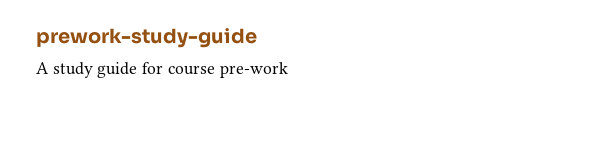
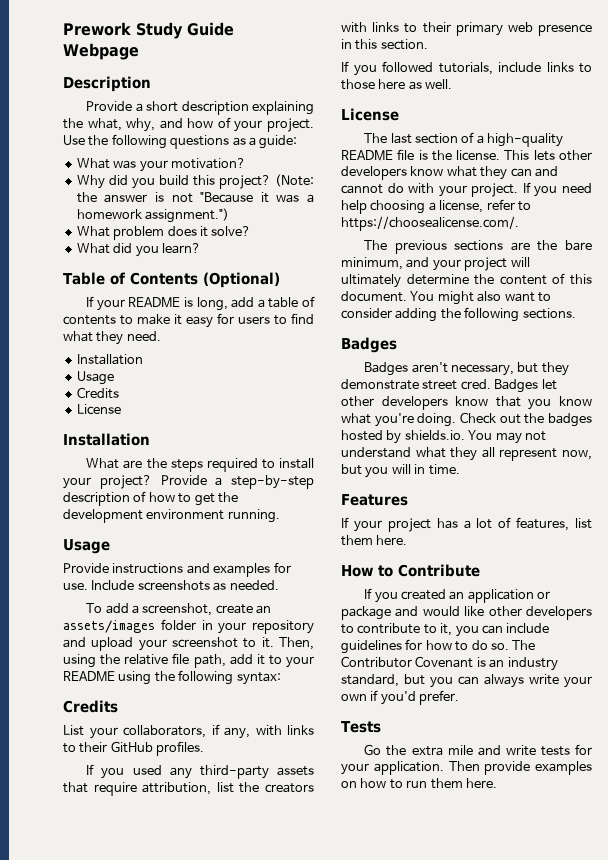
[36,28,257,48] [36,62,288,78] prework-study-guide // A study guide for course pre-work -> [63,22,234,39] [63,43,139,60] [63,76,151,92] [86,101,314,115] [63,117,314,132] [63,134,298,149] [76,158,246,172] [76,174,314,189] [76,192,314,203] [76,208,230,223] [76,226,252,240] [76,243,201,257] [63,272,280,288] [86,296,315,311] [63,313,314,328] [63,331,161,345] [76,354,143,365] [76,371,114,385] [76,387,119,399] [76,404,121,415] [63,433,150,446] [86,458,314,472] [63,475,314,489] [63,491,238,506] [63,509,280,523] [63,539,110,554] [63,562,291,577] [63,580,279,591] [86,603,272,616] [63,619,314,634] [63,637,314,651] [63,653,314,668] [63,670,281,685] [63,700,118,713] [63,724,314,739] [63,741,205,756] [86,764,314,779] [63,782,314,796] [341,22,592,36] [341,39,428,50] [341,61,592,76] [341,79,453,90] [341,108,399,121] [364,132,564,147] [341,149,592,161] [341,166,558,180] [341,182,592,197] [341,199,531,214] [341,216,519,231] [364,240,592,254] [341,257,530,271] [341,273,592,288] [341,291,551,305] [341,307,576,322] [341,337,397,353] [364,362,569,376] [341,379,557,393] [341,396,592,410] [341,412,592,427] [341,430,546,444] [341,447,592,461] [341,464,460,478] [341,494,408,506] [341,517,592,532] [341,535,408,546] [341,564,480,577] [364,588,551,603] [341,606,592,620] [341,623,550,637] [341,639,536,654] [341,656,558,671] [341,674,592,688] [341,690,460,705] [341,721,381,733] [364,744,592,756] [341,761,592,775] [341,778,497,789] Prework Study Guide Webpage // Description // Provide a short description explaining the what, why, and how of your project. Use the following questions as a guide: // What was your motivation? // Why did you build this project? (Note: the answer is not "Because it was a homework assignment.") // What problem does it solve? // What did you learn? // Table of Contents (Optional) // If your README is long, add a table of contents to make it easy for users to find what they need. // Installation // Usage // Credits // License // Installation // What are the steps required to install your project? Provide a step-by-step description of how to get the development environment running. // Usage // Provide instructions and examples for use. Include screenshots as needed. // To add a screenshot, create an assets/images folder in your repository and upload your screenshot to it. Then, using the relative file path, add it to your README using the following syntax: // Credits // List your collaborators, if any, with links to their GitHub profiles. // If you used any third-party assets that require attribution, list the creators with links to their primary web presence in this section. // If you followed tutorials, include links to those here as well. // License // The last section of a high-quality README file is the license. This lets other developers know what they can and cannot do with your project. If you need help choosing a license, refer to https://choosealicense.com/. // The previous sections are the bare minimum, and your project will ultimately determine the content of this document. You might also want to consider adding the following sections. // Badges // Badges aren't necessary, but they demonstrate street cred. Badges let other developers know that you know what you're doing. Check out the badges hosted by shields.io. You may not understand what they all represent now, but you will in time. // Features // If your project has a lot of features, list them here. // How to Contribute // If you created an application or package and would like other developers to contribute to it, you can include guidelines for how to do so. The Contributor Covenant is an industry standard, but you can always write your own if you'd prefer. // Tests // Go the extra mile and write tests for your application. Then provide examples on how to run them here.

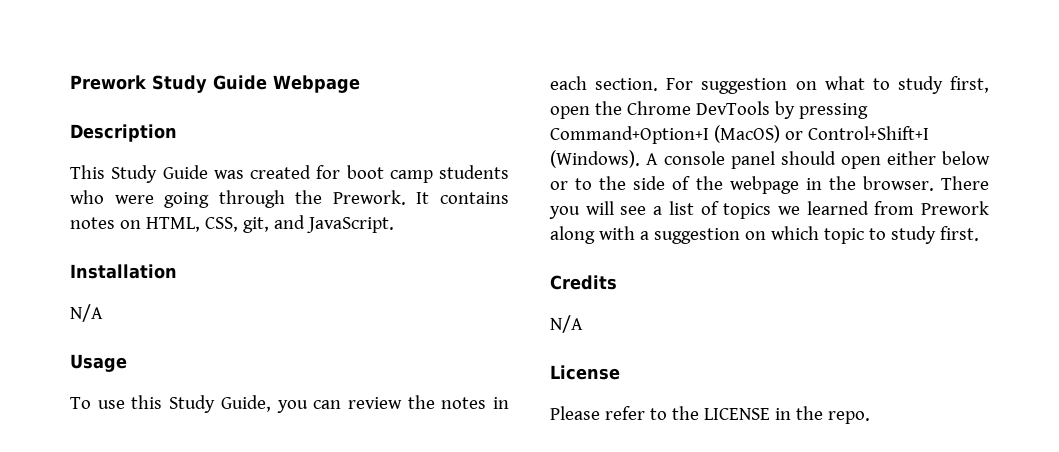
[86,101,314,115] [63,117,314,132] [63,134,298,149] [76,158,246,172] [76,174,314,189] [76,192,314,203] [76,208,230,223] [76,226,252,240] [76,243,201,257] [63,272,280,288] [86,296,315,311] [63,313,314,328] [63,331,161,345] [76,354,143,365] [76,371,114,385] [76,387,119,399] [76,404,121,415] [63,433,150,446] [86,458,314,472] [63,475,314,489] [63,491,238,506] [63,509,280,523] [63,539,110,554] [63,562,291,577] [63,580,279,591] [86,603,272,616] [63,619,314,634] [63,637,314,651] [63,653,314,668] [63,670,281,685] [63,700,118,713] [63,724,314,739] [63,741,205,756] [86,764,314,779] [63,782,314,796] [341,22,592,36] [341,39,428,50] [341,61,592,76] [341,79,453,90] [341,108,399,121] [364,132,564,147] [341,149,592,161] [341,166,558,180] [341,182,592,197] [341,199,531,214] [341,216,519,231] [364,240,592,254] [341,257,530,271] [341,273,592,288] [341,291,551,305] [341,307,576,322] [341,337,397,353] [364,362,569,376] [341,379,557,393] [341,396,592,410] [341,412,592,427] [341,430,546,444] [341,447,592,461] [341,464,460,478] [341,494,408,506] [341,517,592,532] [341,535,408,546] [341,564,480,577] [364,588,551,603] [341,606,592,620] [341,623,550,637] [341,639,536,654] [341,656,558,671] [341,674,592,688] [341,690,460,705] [341,721,381,733] [364,744,592,756] [341,761,592,775] [341,778,497,789] Provide a short description explaining the what, why, and how of your project. Use the following questions as a guide: // What was your motivation? // Why did you build this project? (Note: the answer is not "Because it was a homework assignment.") // What problem does it solve? // What did you learn? // Table of Contents (Optional) // If your README is long, add a table of contents to make it easy for users to find what they need. // Installation // Usage // Credits // License // Installation // What are the steps required to install your project? Provide a step-by-step description of how to get the development environment running. // Usage // Provide instructions and examples for use. Include screenshots as needed. // To add a screenshot, create an assets/images folder in your repository and upload your screenshot to it. Then, using the relative file path, add it to your README using the following syntax: // Credits // List your collaborators, if any, with links to their GitHub profiles. // If you used any third-party assets that require attribution, list the creators with links to their primary web presence in this section. // If you followed tutorials, include links to those here as well. // License // The last section of a high-quality README file is the license. This lets other developers know what they can and cannot do with your project. If you need help choosing a license, refer to https://choosealicense.com/. // The previous sections are the bare minimum, and your project will ultimately determine the content of this document. You might also want to consider adding the following sections. // Badges // Badges aren't necessary, but they demonstrate street cred. Badges let other developers know that you know what you're doing. Check out the badges hosted by shields.io. You may not understand what they all represent now, but you will in time. // Features // If your project has a lot of features, list them here. // How to Contribute // If you created an application or package and would like other developers to contribute to it, you can include guidelines for how to do so. The Contributor Covenant is an industry standard, but you can always write your own if you'd prefer. // Tests // Go the extra mile and write tests for your application. Then provide examples on how to run them here. -> [70,165,509,183] [70,190,509,208] [70,215,394,233] [70,264,177,279] [70,304,103,322] [70,354,127,372] [70,395,509,413] [550,76,989,94] [550,101,868,119] [550,125,929,144] [550,150,990,169] [550,176,989,194] [549,201,989,219] [550,226,979,244] [550,275,617,290] [550,315,583,333] [550,365,620,380] [550,406,870,424] This Study Guide was created for boot camp students who were going through the Prework. It contains notes on HTML, CSS, git, and JavaScript. // Installation // N/A // Usage // To use this Study Guide, you can review the notes in each section. For suggestion on what to study first, open the Chrome DevTools by pressing Command+Option+I (MacOS) or Control+Shift+I (Windows). A console panel should open either below or to the side of the webpage in the browser. There you will see a list of topics we learned from Prework along with a suggestion on which topic to study first. // Credits // N/A // License // Please refer to the LICENSE in the repo.

